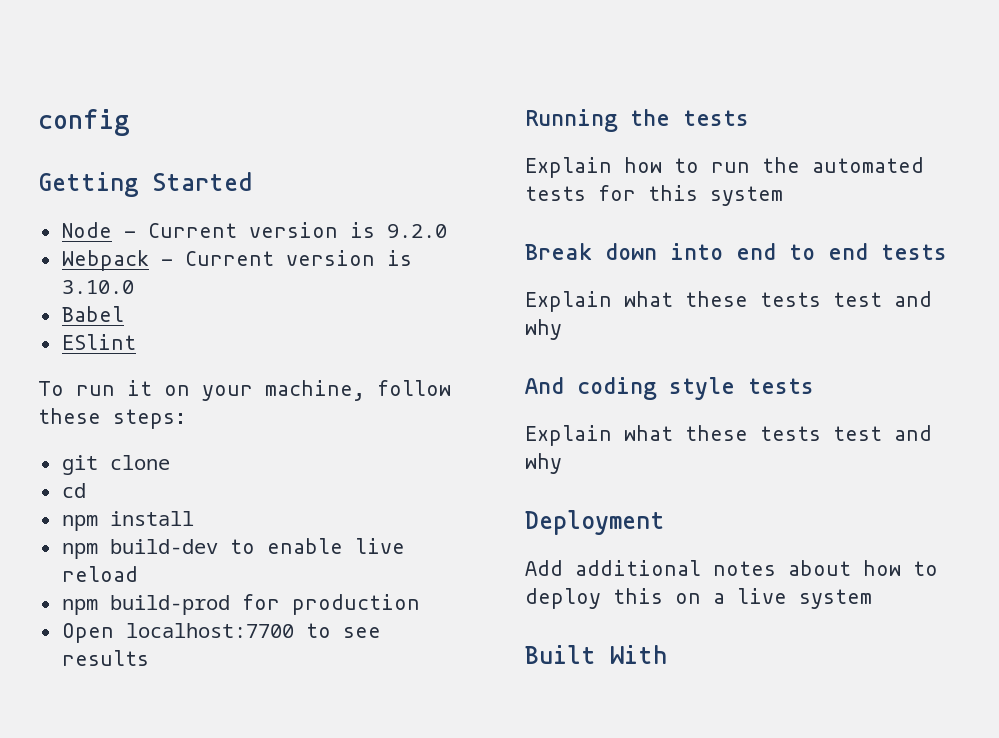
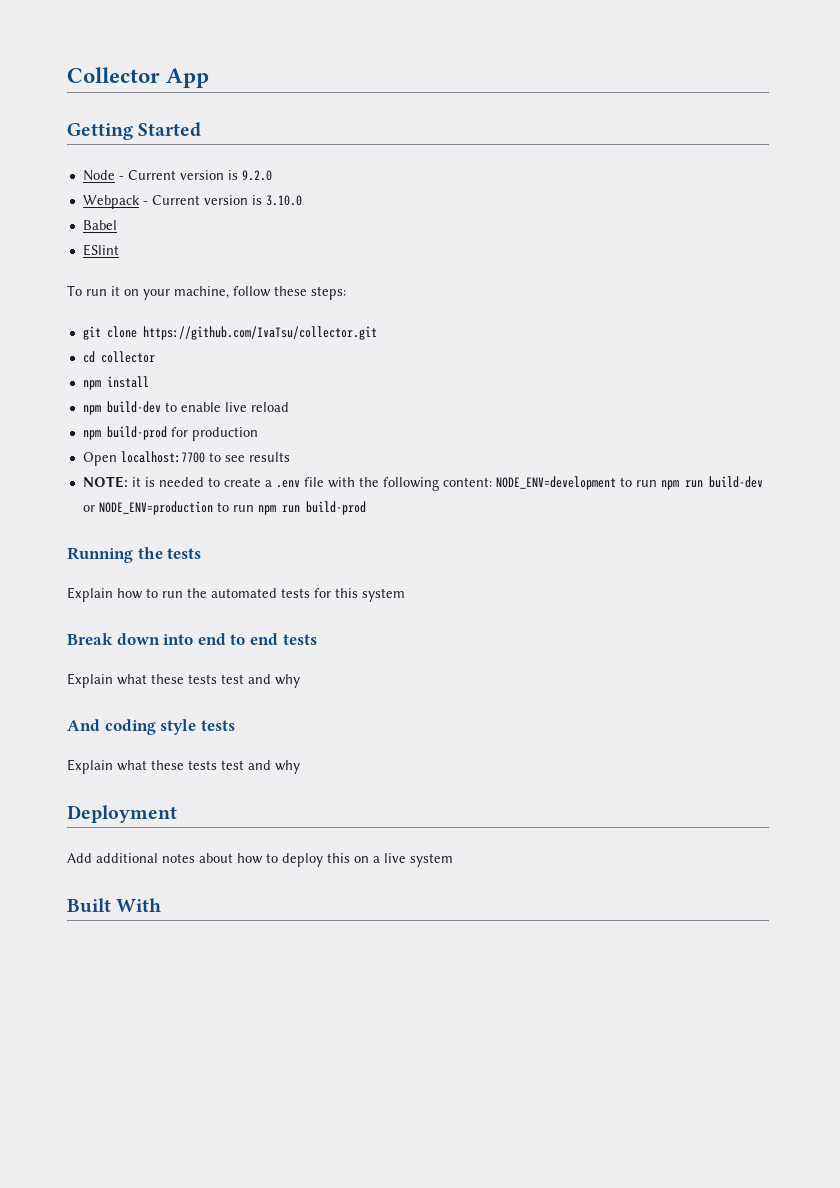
[38,109,129,136] config -> [67,67,210,88] Collector App
(170, 462) none -> [142,326,377,340] https://github.com/IvaTsu/collector.git
(86, 490) none -> [100,351,155,363] collector
(149, 658) none -> [82,476,763,491] [82,501,366,515] // NOTE: it is needed to create a .env file with the following content: NODE_ENV=development to run npm run build-dev or NODE_ENV=production to run npm run build-prod

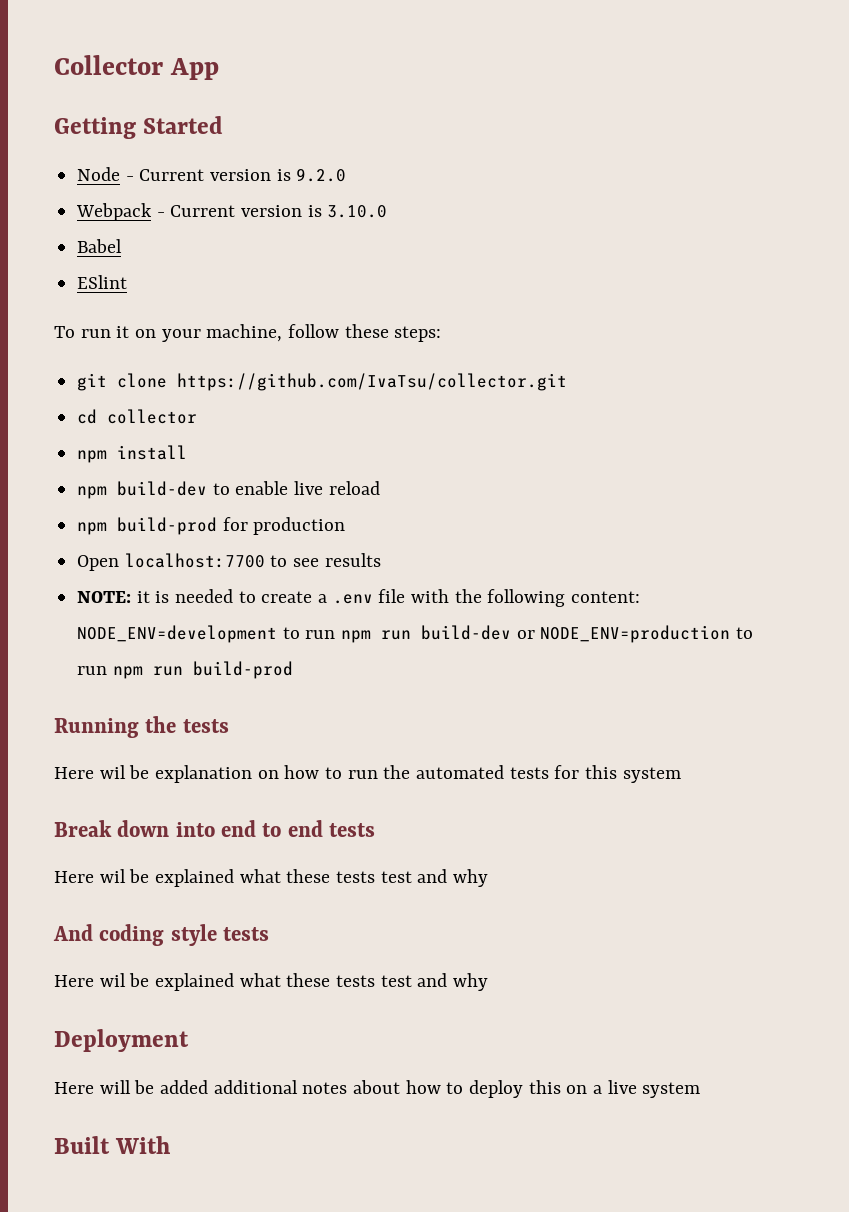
[67,587,113,602] Explain -> [54,765,279,783] Here wil be explanation on
[67,673,113,688] Explain -> [54,869,235,887] Here wil be explained
[67,759,113,774] Explain -> [54,973,235,991] Here wil be explained
[67,853,92,863] Add -> [54,1080,209,1094] Here will be added

